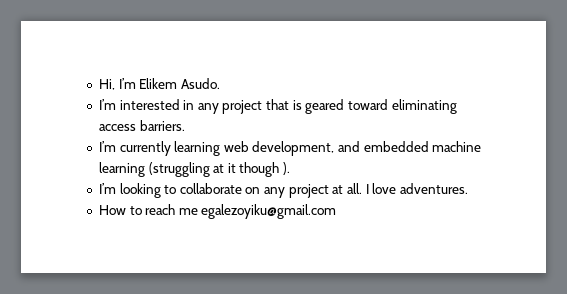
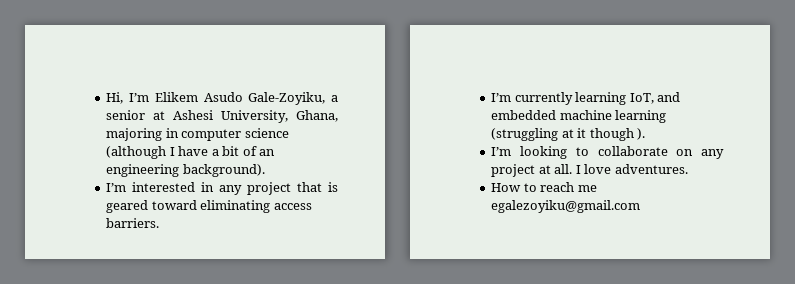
[180,78,220,89] Asudo. -> [203,92,338,105] [106,110,338,123] [106,128,289,141] [106,146,276,159] [106,164,265,177] Asudo Gale-Zoyiku, a senior at Ashesi University, Ghana, majoring in computer science (although I have a bit of an engineering background).
[223,141,335,156] web development, -> [629,93,654,104] IoT,

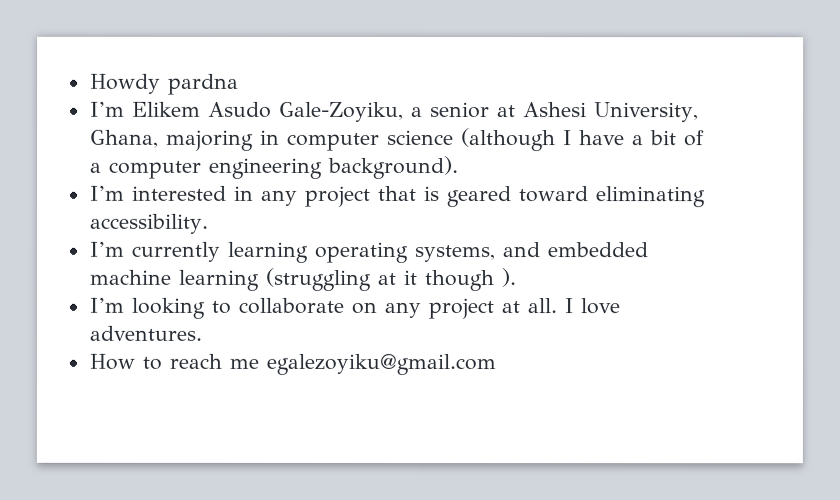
[106,92,124,104] Hi, -> [89,73,239,95] Howdy pardna //
[259,149,276,156] an -> [89,160,202,179] a computer
[273,203,312,210] [106,218,160,228] access barriers. -> [89,213,209,234] accessibility.
[629,93,654,104] IoT, -> [313,241,496,263] operating systems,

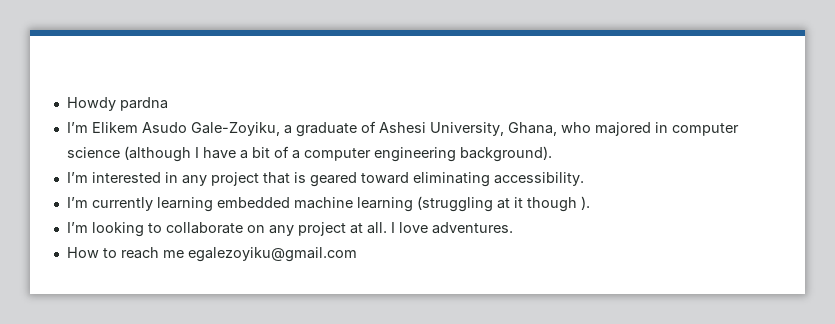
[429,102,516,119] senior at -> [295,121,376,137] graduate of
[165,129,254,151] majoring -> [560,122,651,136] who majored
[313,241,541,263] operating systems, and -> (213, 204) none

